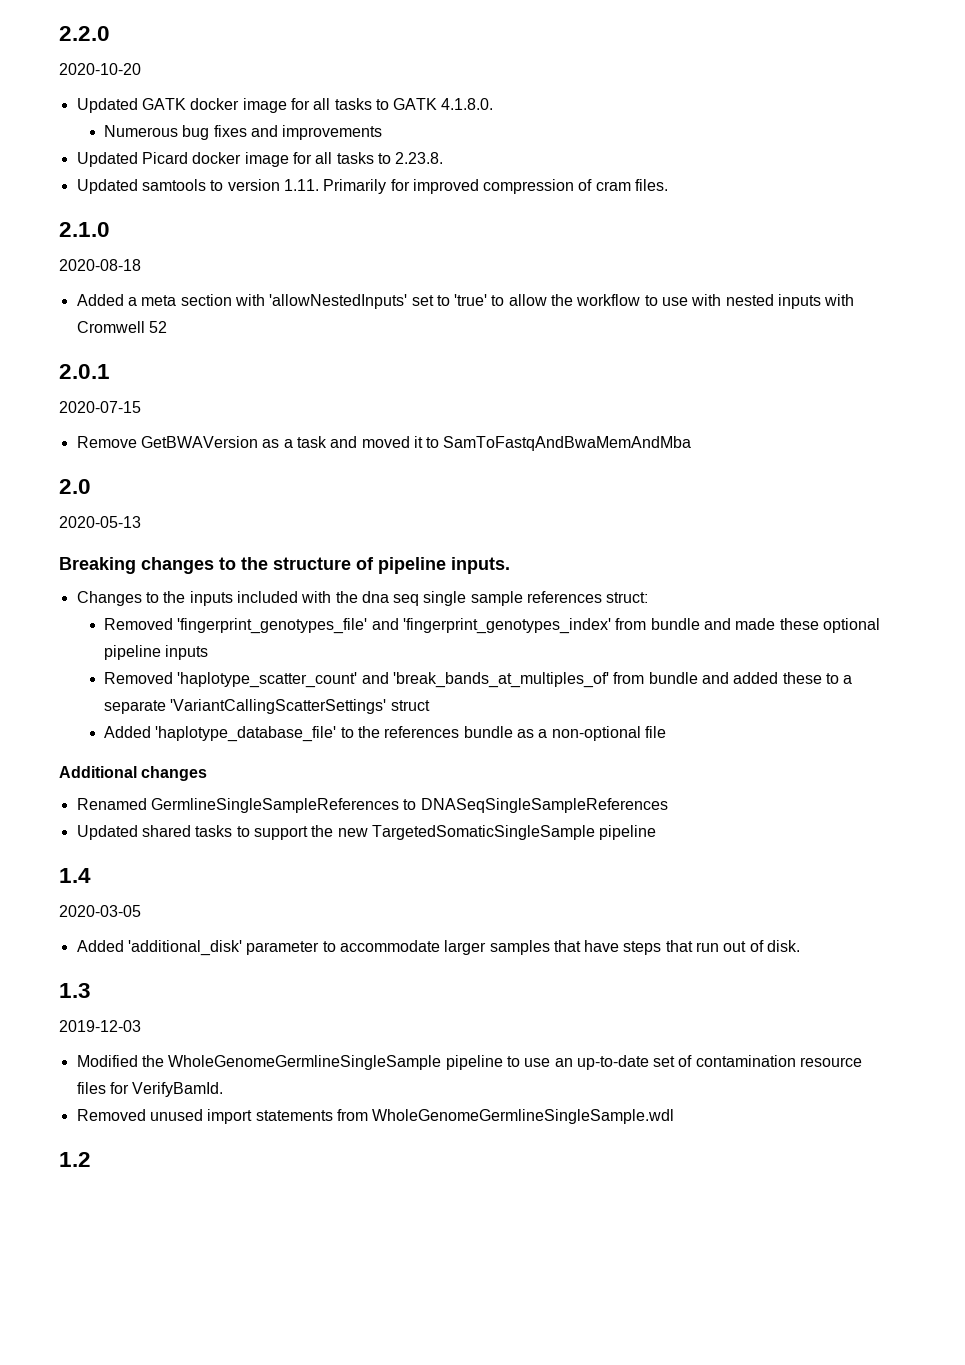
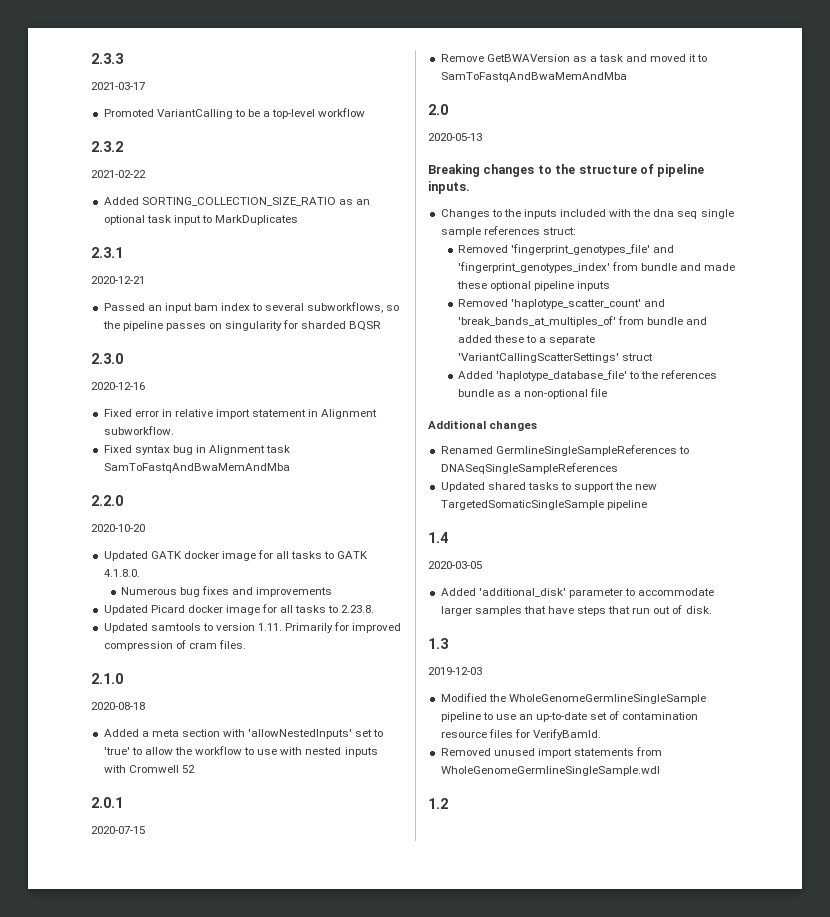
(59, 33) none -> [91,53,124,64] [91,82,145,90] [103,108,366,119] [91,141,123,152] [91,170,146,178] [103,197,370,206] [103,215,299,225] [91,247,123,258] [91,276,145,284] [103,302,400,313] [102,320,382,331] [91,353,123,364] [91,382,145,390] [103,409,378,419] [103,426,174,435] [103,445,291,455] [103,463,290,473] 2.3.3 // 2021-03-17 // Promoted VariantCalling to be a top-level workflow // 2.3.2 // 2021-02-22 // Added SORTING_COLLECTION_SIZE_RATIO as an optional task input to MarkDuplicates // 2.3.1 // 2020-12-21 // Passed an input bam index to several subworkflows, so the pipeline passes on singularity for sharded BQSR // 2.3.0 // 2020-12-16 // Fixed error in relative import statement in Alignment subworkflow. // Fixed syntax bug in Alignment task SamToFastqAndBwaMemAndMba //

